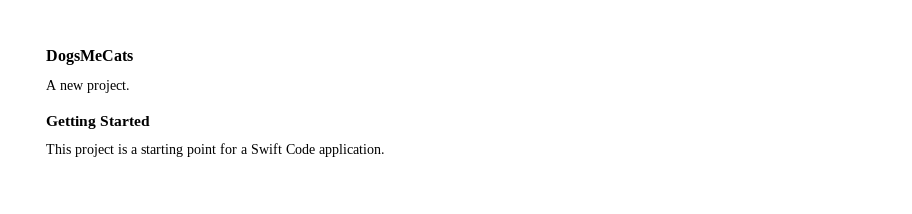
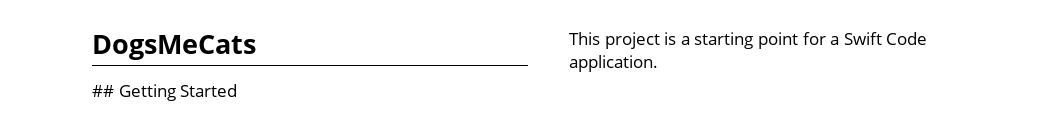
[46,80,130,93] A new project. // -> [92,85,114,97] ##

